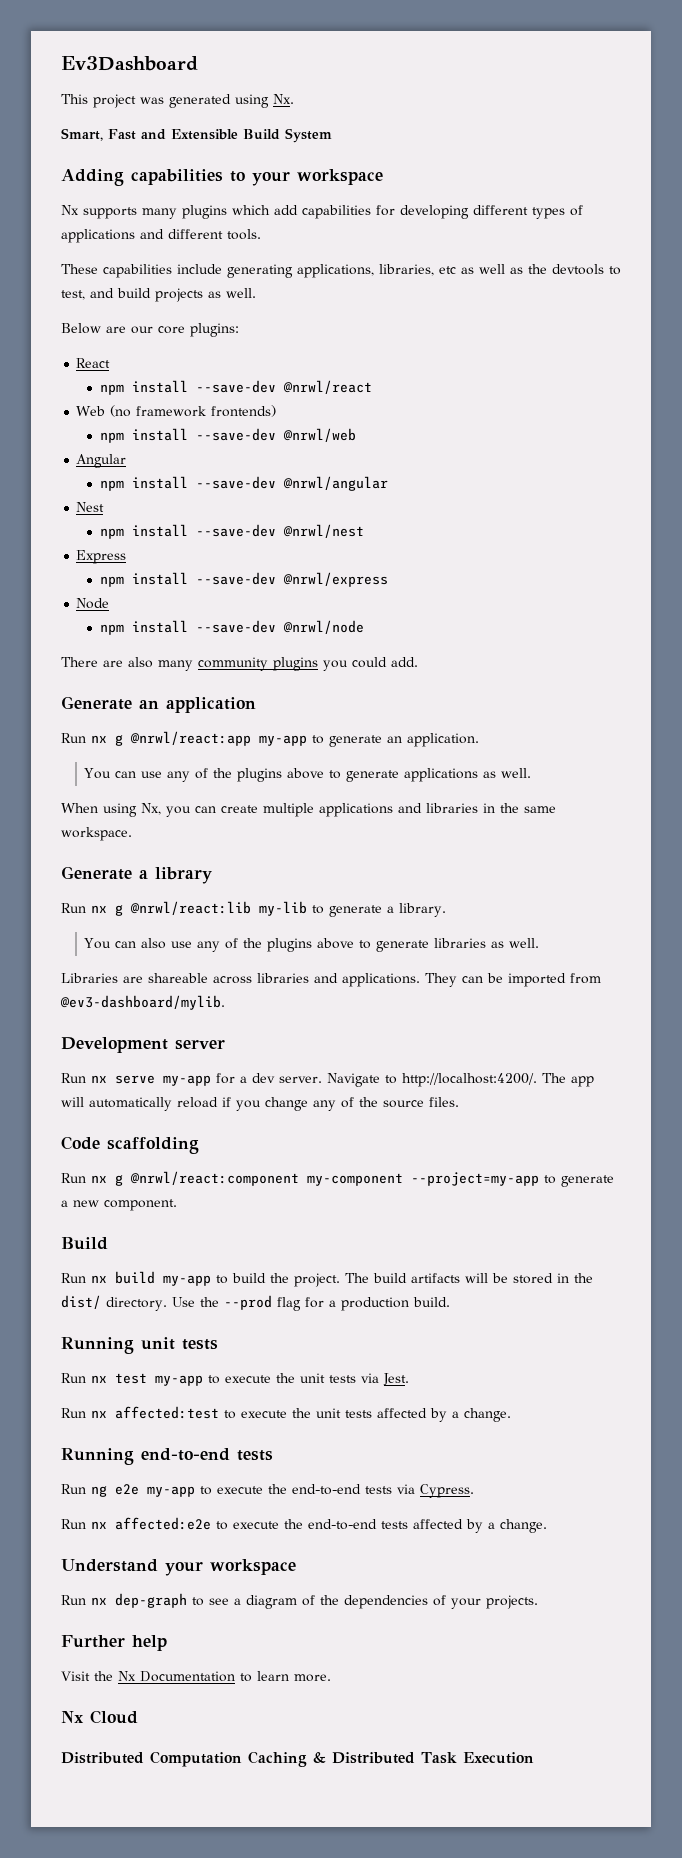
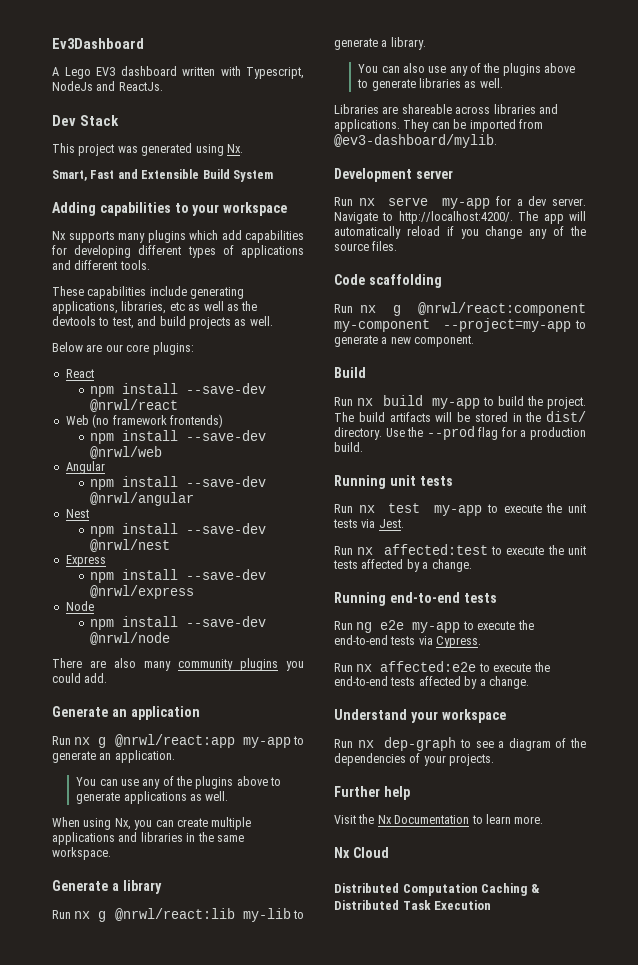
(198, 63) none -> [52,66,304,79] [52,81,163,91] [52,115,119,126] // A Lego EV3 dashboard written with Typescript, NodeJs and ReactJs. // Dev Stack

